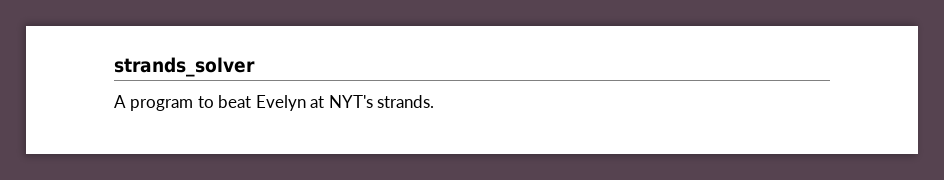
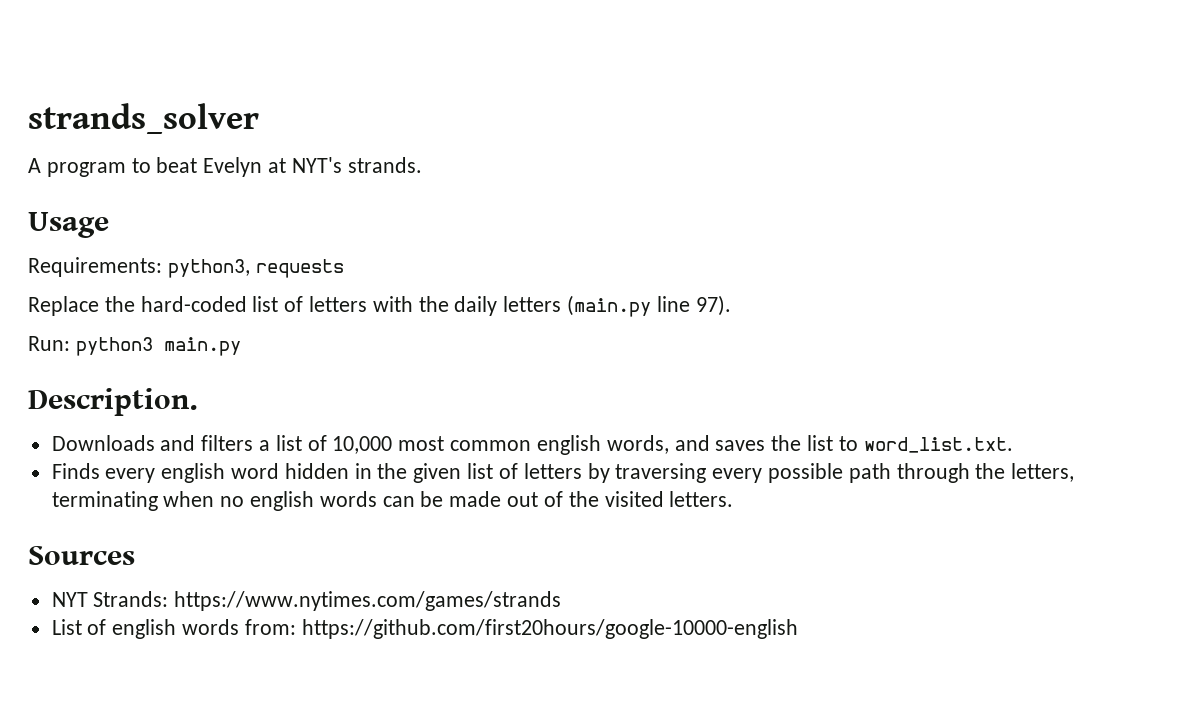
(435, 101) none -> [28,212,109,238] [28,257,344,278] [28,295,731,317] [28,336,241,356] [28,388,198,416] [51,435,1013,455] [51,463,1075,483] [51,491,734,511] [28,546,135,565] [51,591,562,611] [51,619,798,639] // Usage // Requirements: python3, requests // Replace the hard-coded list of letters with the daily letters (main.py line 97). // Run: python3 main.py // Description. // Downloads and filters a list of 10,000 most common english words, and saves the list to word_list.txt. // Finds every english word hidden in the given list of letters by traversing every possible path through the letters, terminating when no english words can be made out of the visited letters. // Sources // NYT Strands: https://www.nytimes.com/games/strands // List of english words from: https://github.com/first20hours/google-10000-english

